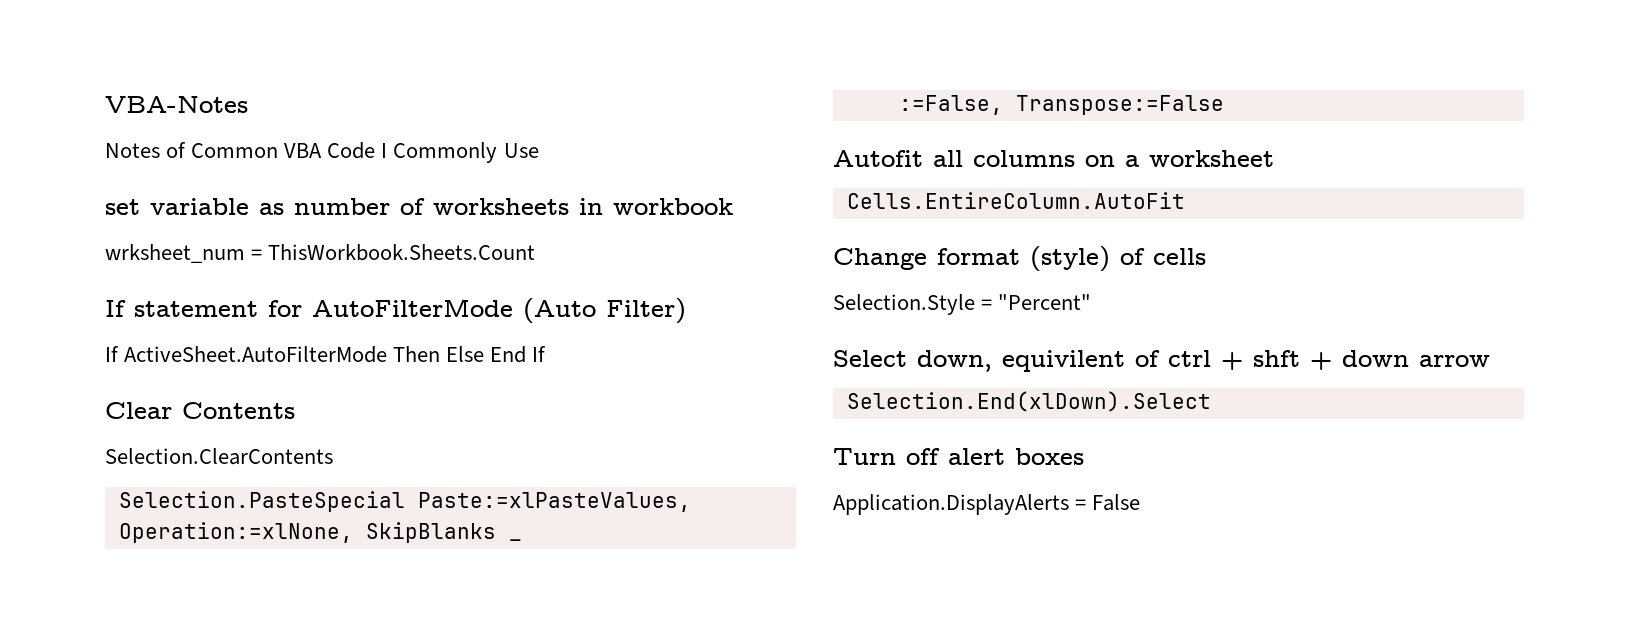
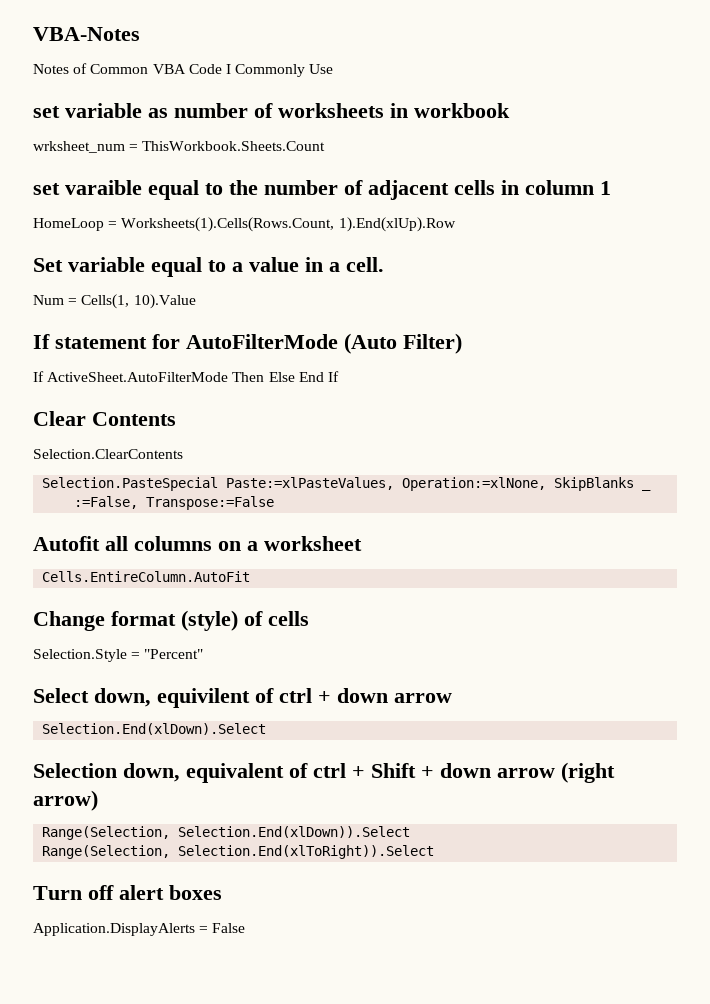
(536, 252) none -> [33,180,611,200] [33,217,456,232] [33,257,384,277] [33,294,196,309] // set varaible equal to the number of adjacent cells in column 1 // HomeLoop = Worksheets(1).Cells(Rows.Count, 1).End(xlUp).Row // Set variable equal to a value in a cell. // Num = Cells(1, 10).Value
[1253,350,1332,370] shft + -> (331, 697) none
(1211, 401) none -> [33,762,615,783] [33,790,98,811] [42,826,411,840] [42,845,435,859] // Selection down, equivalent of ctrl + Shift + down arrow (right arrow) // Range(Selection, Selection.End(xlDown)).Select // Range(Selection, Selection.End(xlToRight)).Select

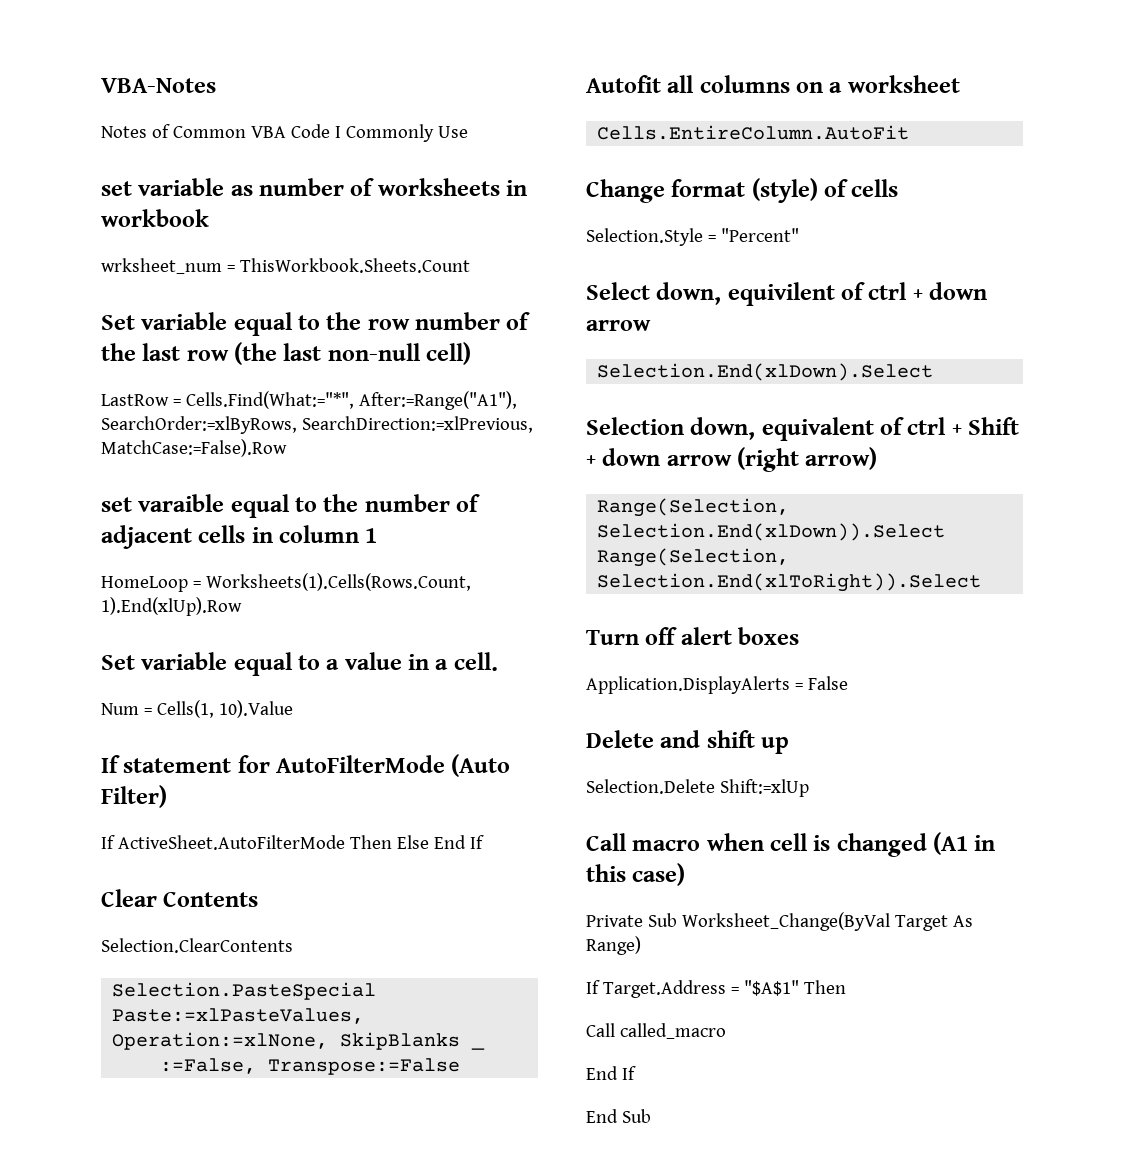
(326, 146) none -> [101,312,531,336] [101,342,472,365] [101,391,517,410] [101,416,533,434] [101,439,287,457] // Set variable equal to the row number of the last row (the last non-null cell) // LastRow = Cells.Find(What:="*", After:=Range("A1"), SearchOrder:=xlByRows, SearchDirection:=xlPrevious, MatchCase:=False).Row
(246, 928) none -> [586,730,790,754] [586,779,809,797] [586,832,996,857] [586,863,686,886] [586,912,973,931] [586,936,641,955] [586,980,846,998] [586,1023,726,1039] [586,1066,636,1080] [586,1109,651,1123] // Delete and shift up // Selection.Delete Shift:=xlUp // Call macro when cell is changed (A1 in this case) // Private Sub Worksheet_Change(ByVal Target As Range) // If Target.Address = "$A$1" Then // Call called_macro // End If // End Sub

